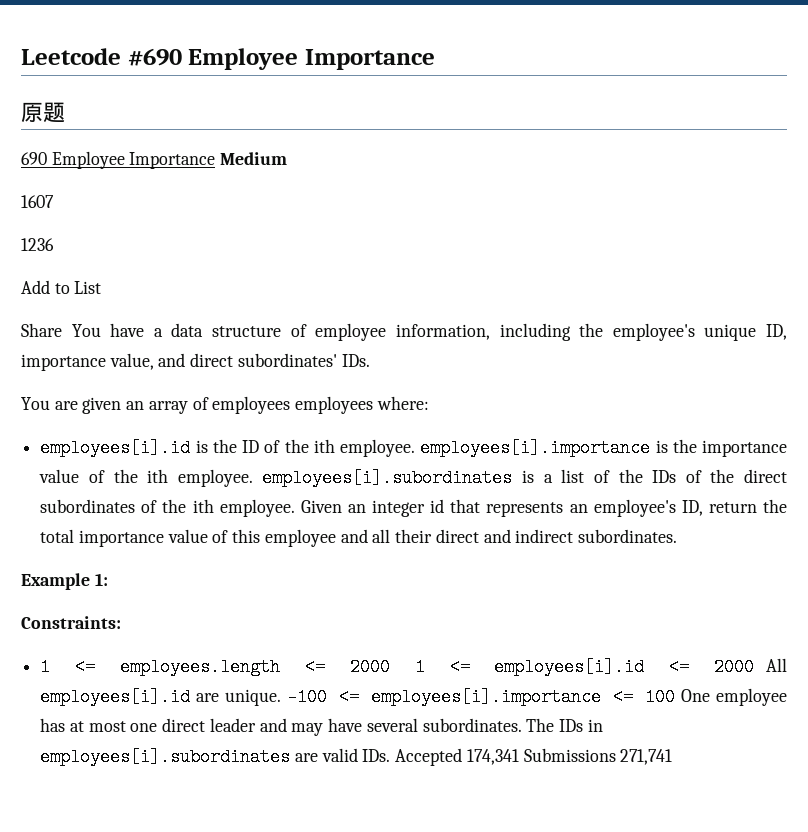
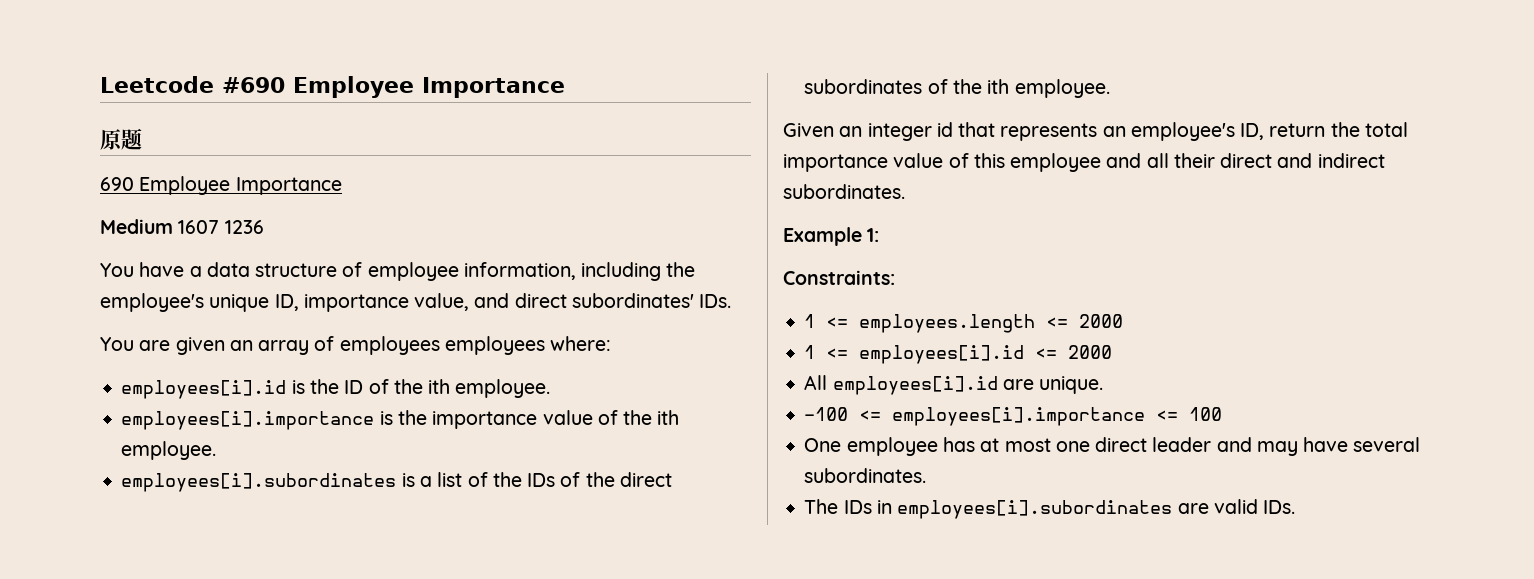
(216, 160) none -> (342, 186) //
(288, 158) // -> (173, 226) none
(54, 201) // -> (220, 227) none
[21,280,102,294] [21,323,62,337] Add to List // Share -> (264, 227) none
(415, 448) none -> (551, 388) //
(253, 478) none -> (217, 450) //
(295, 508) none -> (1110, 88) //
(390, 667) none -> (1124, 321) //
(755, 667) none -> (1113, 352) //
(281, 697) none -> (1104, 385) //
(676, 697) none -> (1223, 414) //
(522, 725) none -> (927, 475) //
[395,748,673,766] Accepted 174,341 Submissions 271,741 -> (1296, 507) none

